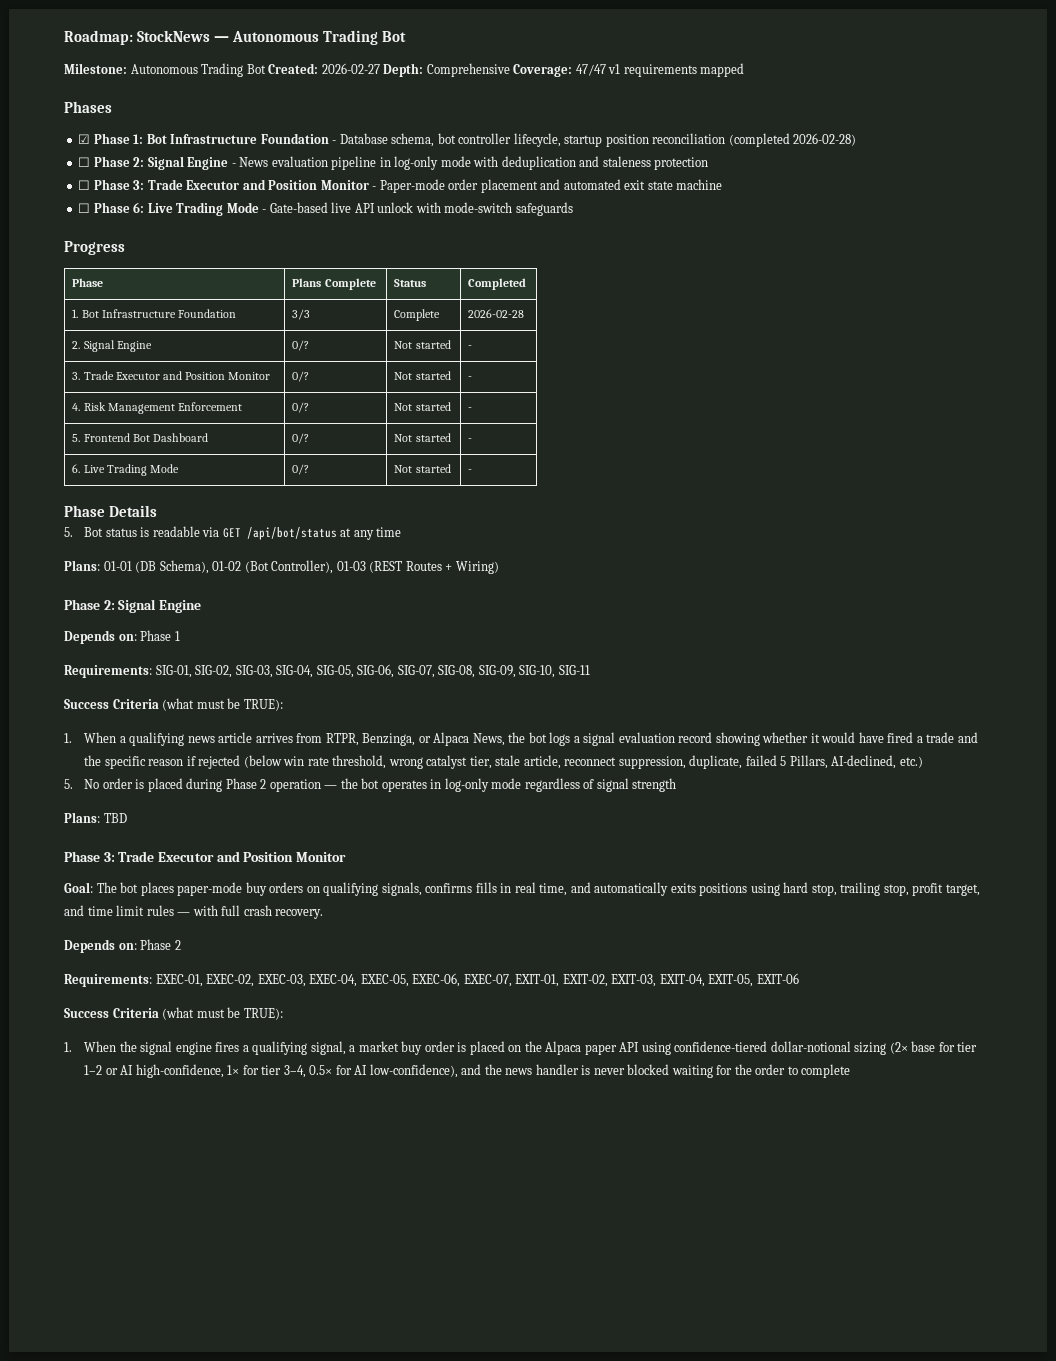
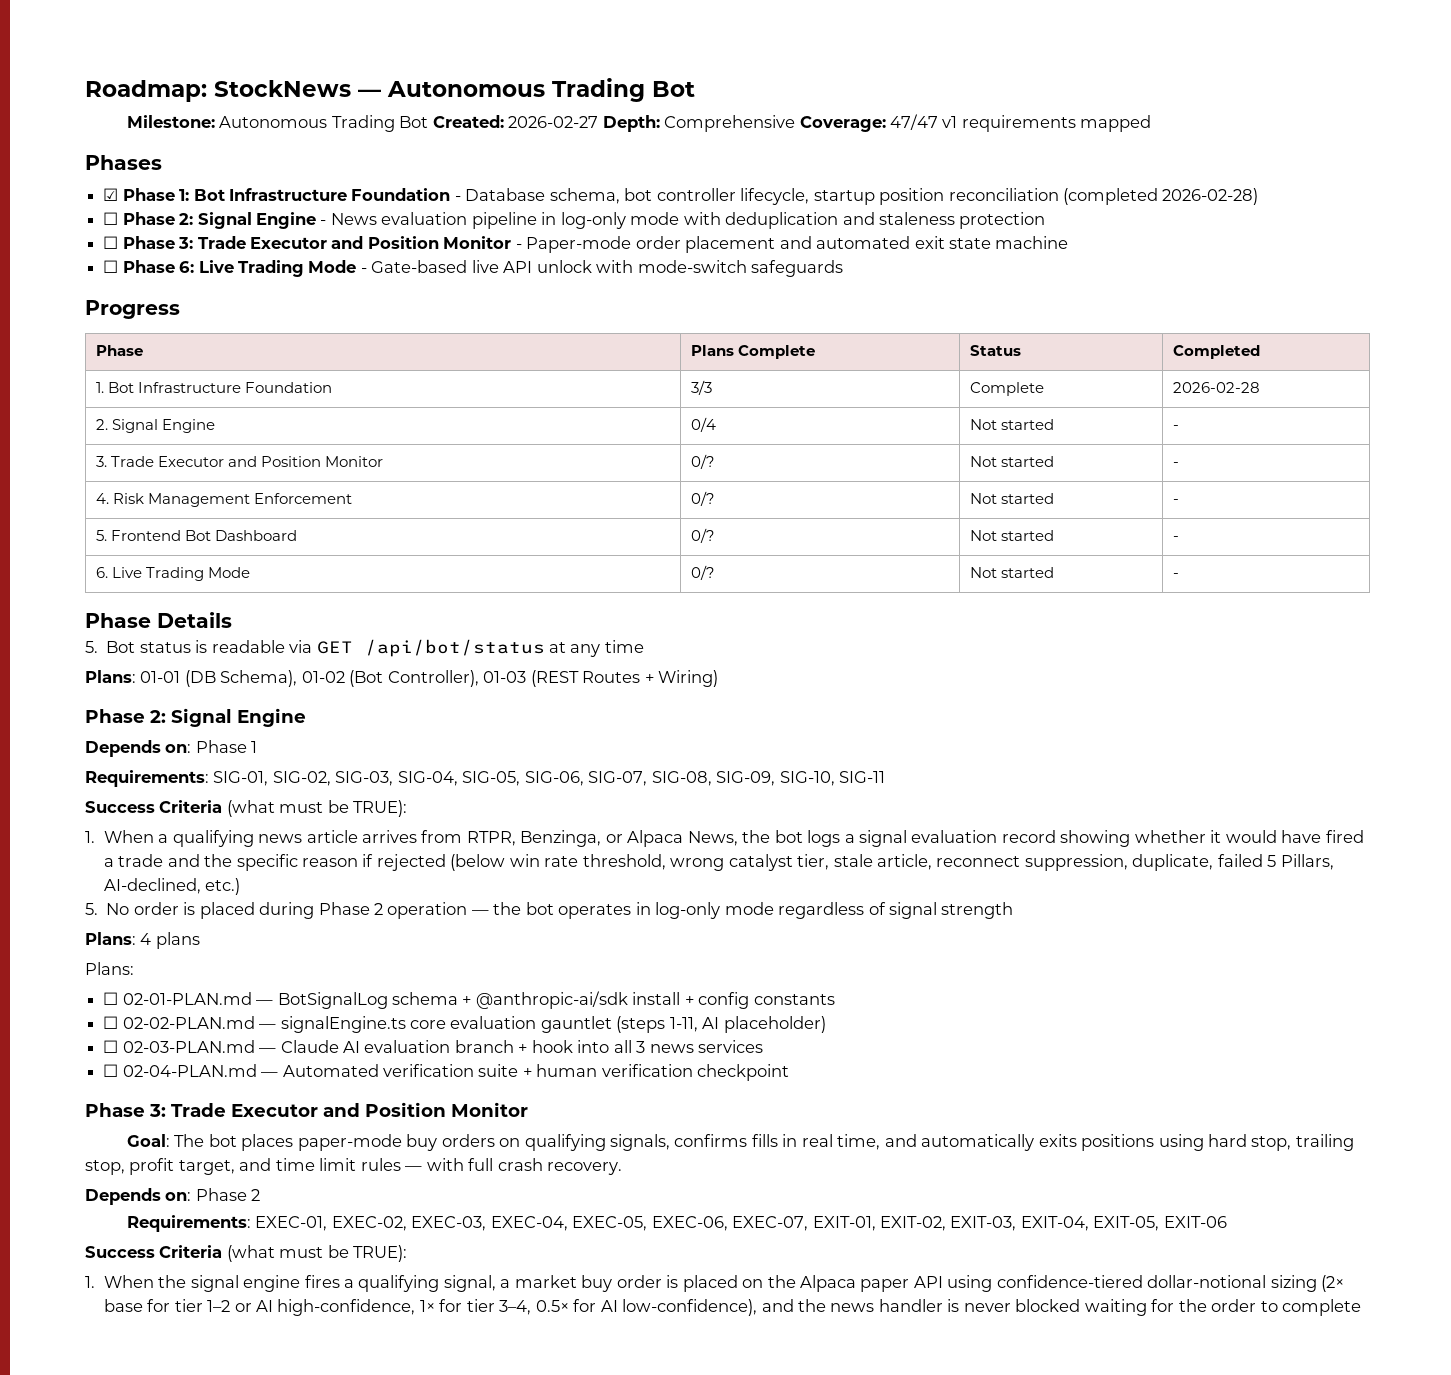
[292,340,310,351] 0/? -> [690,417,716,432] 0/4
[103,813,127,823] TBD -> [140,932,200,949] [85,962,134,975] [103,991,835,1009] [103,1016,826,1033] [103,1040,764,1053] [103,1064,790,1081] 4 plans // Plans: // ☐ 02-01-PLAN.md — BotSignalLog schema + @anthropic-ai/sdk install + config constants // ☐ 02-02-PLAN.md — signalEngine.ts core evaluation gauntlet (steps 1-11, AI placeholder) // ☐ 02-03-PLAN.md — Claude AI evaluation branch + hook into all 3 news services // ☐ 02-04-PLAN.md — Automated verification suite + human verification checkpoint

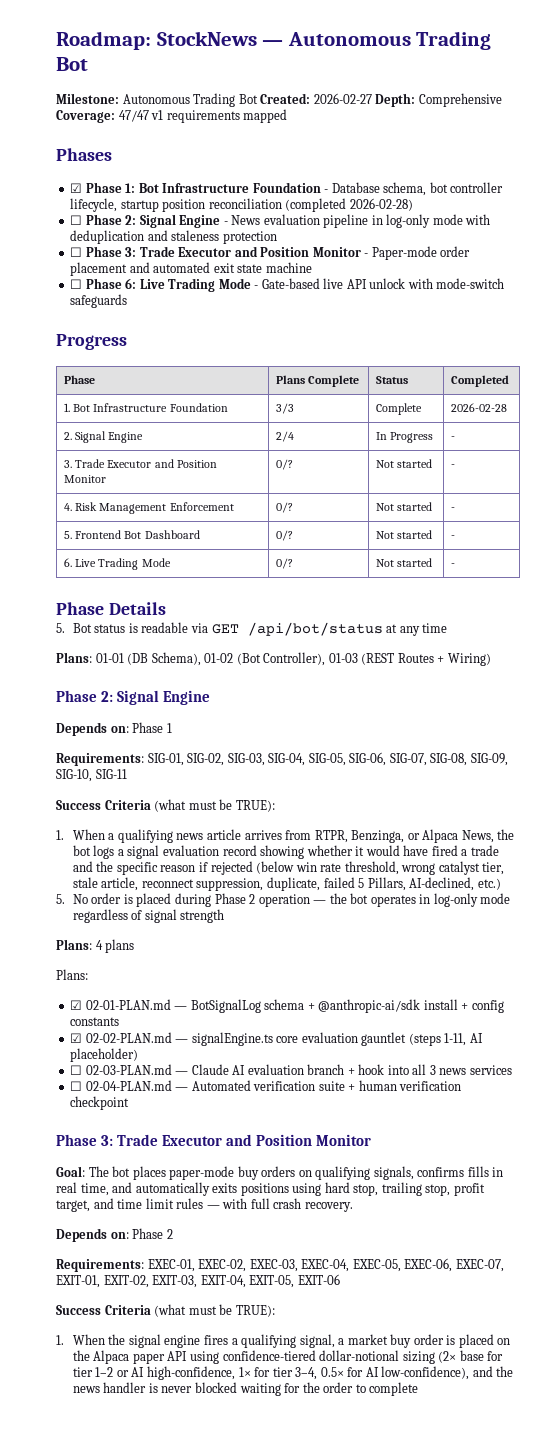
[690,417,716,432] [969,419,1054,430] 0/4 | Not started -> [276,431,295,442] [376,432,434,443] 2/4 | In Progress
[103,992,119,1005] ☐ -> [70,1000,83,1010] ☑
[103,1016,119,1029] ☐ -> [70,1033,83,1043] ☑

